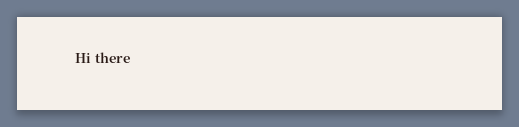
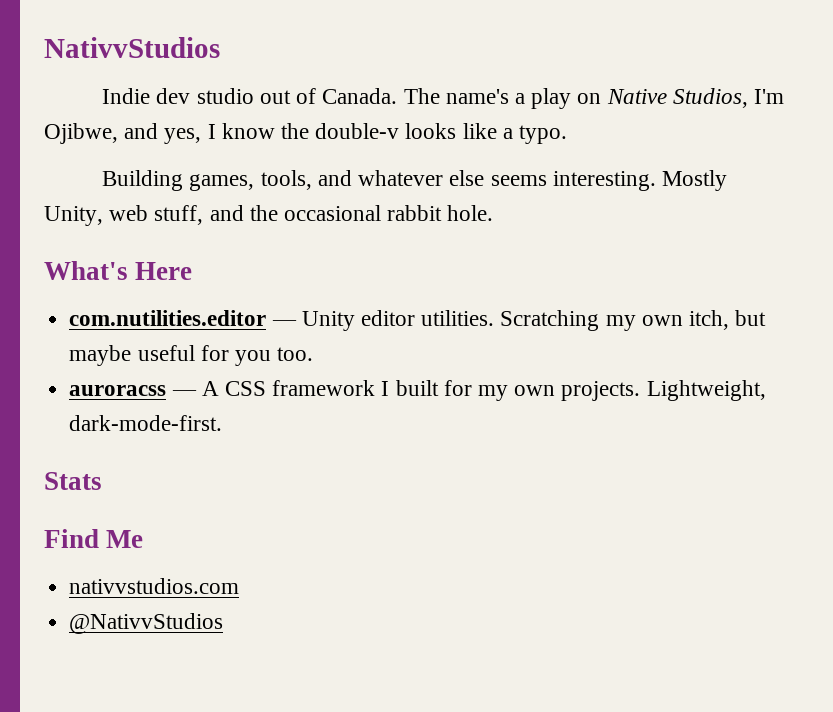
[75,52,130,63] Hi there -> [44,37,220,58] [102,88,785,109] [44,123,568,144] [102,170,727,191] [44,205,494,226] [44,261,193,280] [69,310,767,331] [69,345,314,366] [69,380,766,401] [69,415,223,431] [44,472,102,490] [44,529,144,548] [69,578,240,594] [69,613,224,634] NativvStudios // Indie dev studio out of Canada. The name's a play on Native Studios, I'm Ojibwe, and yes, I know the double-v looks like a typo. // Building games, tools, and whatever else seems interesting. Mostly Unity, web stuff, and the occasional rabbit hole. // What's Here // com.nutilities.editor — Unity editor utilities. Scratching my own itch, but maybe useful for you too. // auroracss — A CSS framework I built for my own projects. Lightweight, dark-mode-first. // Stats // Find Me // nativvstudios.com // @NativvStudios

